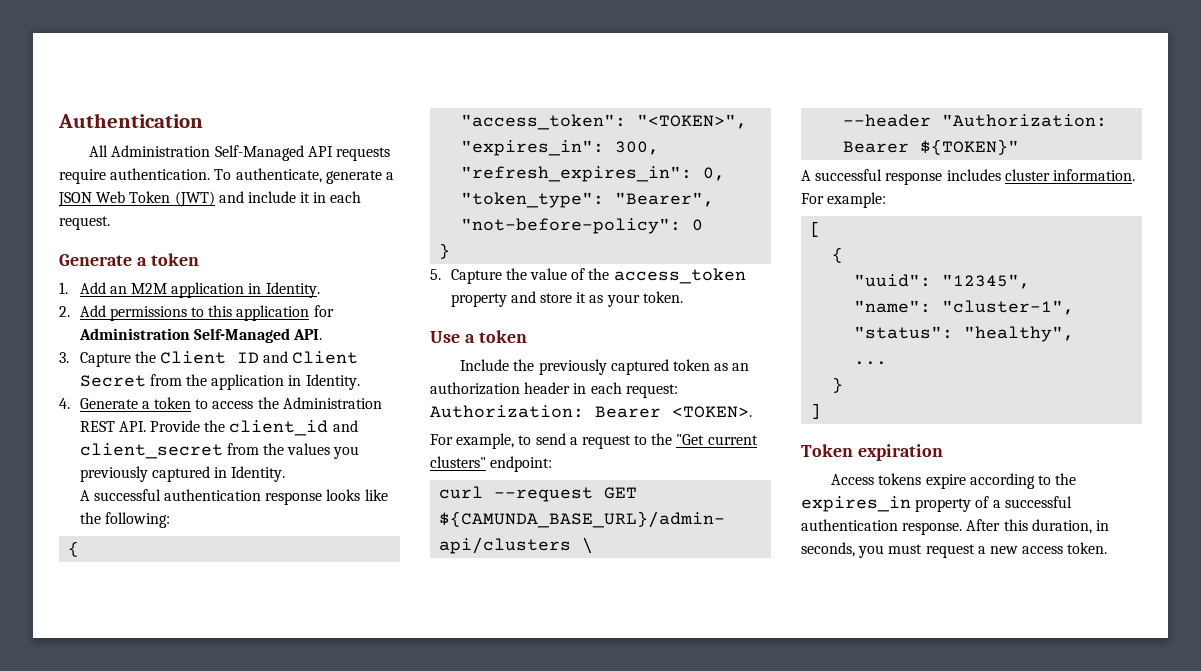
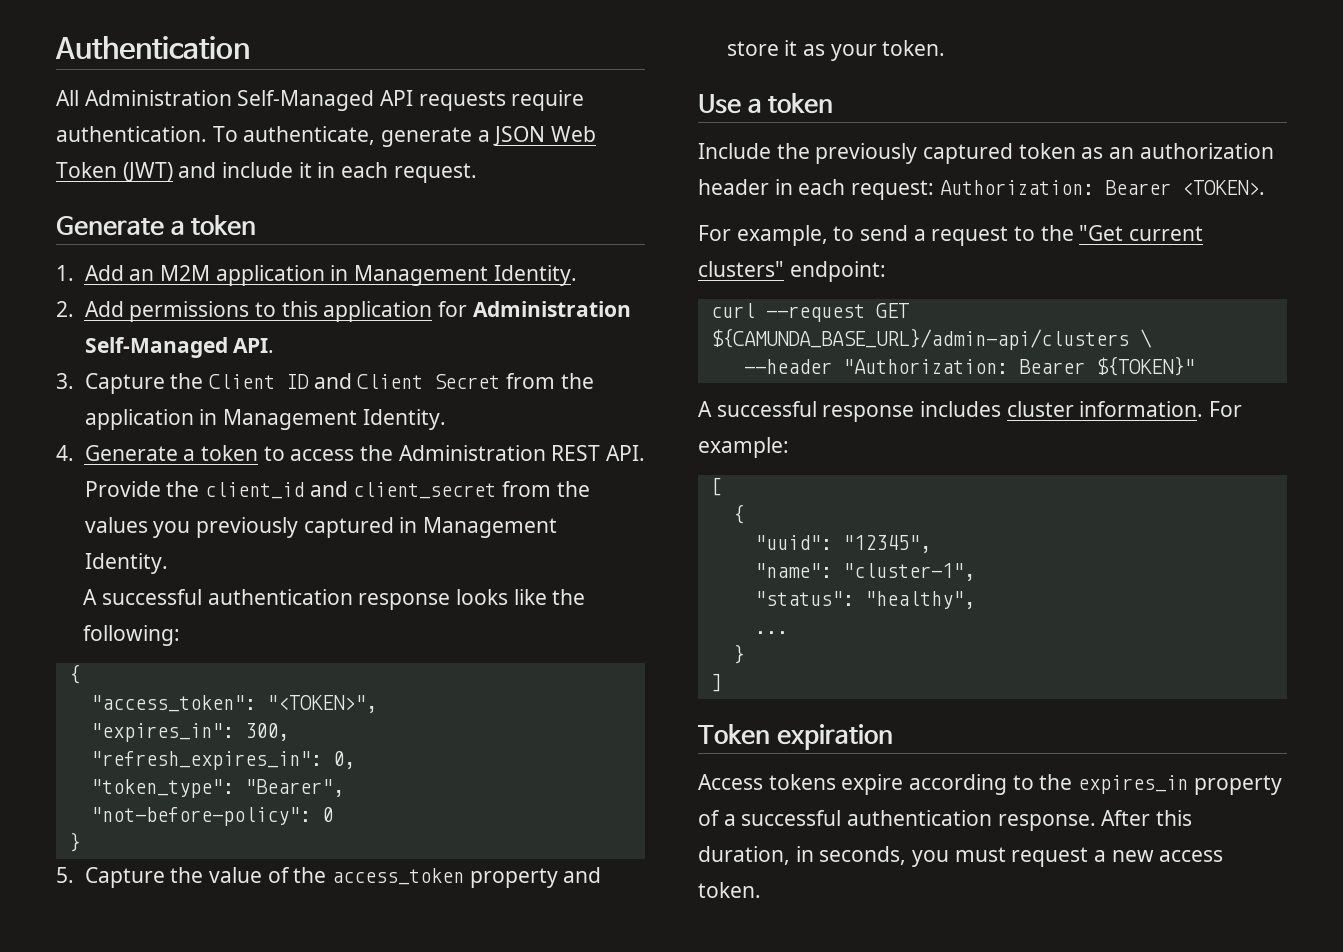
(262, 288) none -> [353,265,488,286] Management
(302, 380) none -> [222,409,357,430] Management
(228, 472) none -> [422,517,557,538] Management

